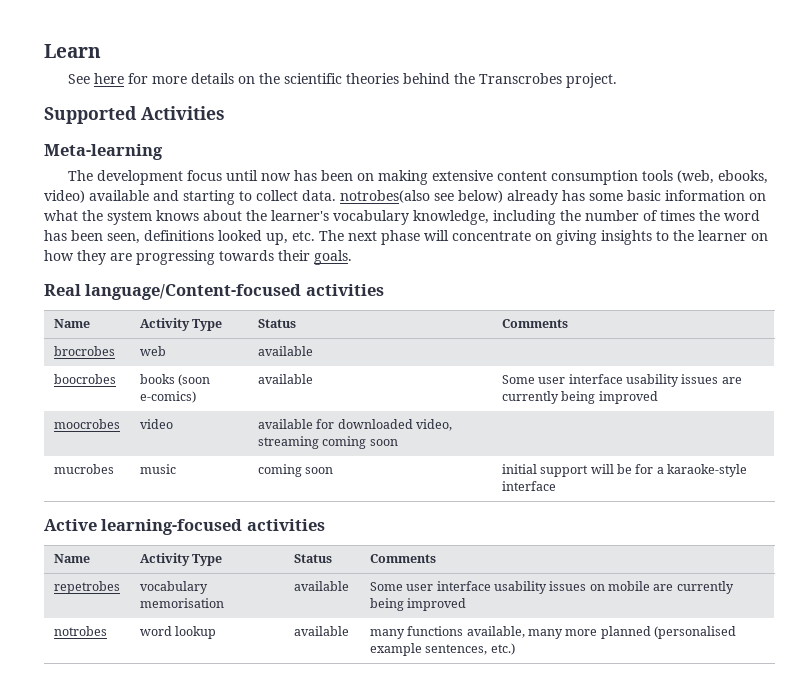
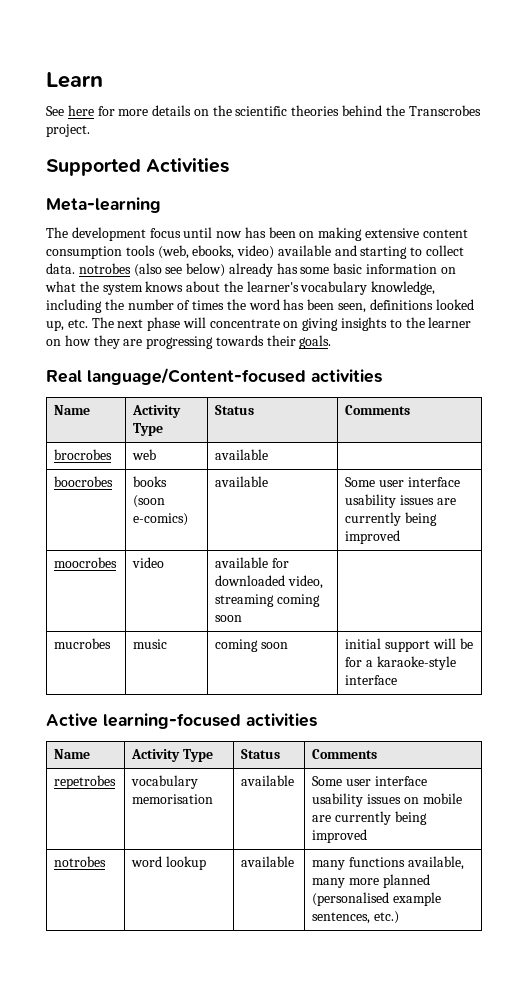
[340,190,430,203] notrobes(also -> [78,263,162,277] notrobes (also

